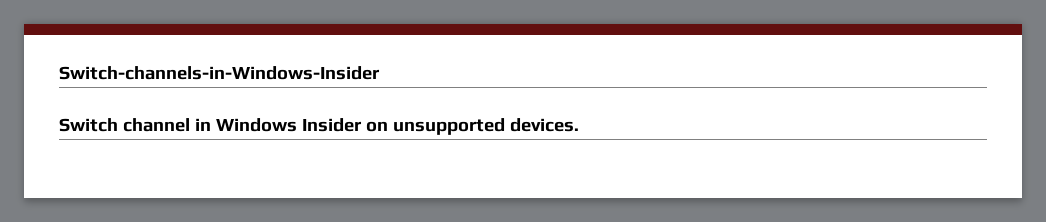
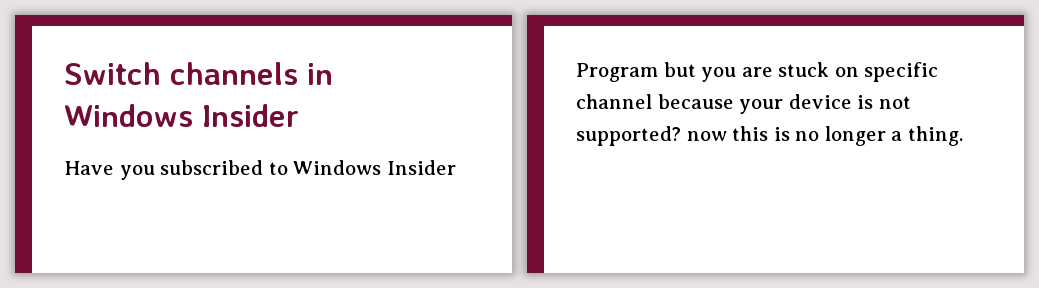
[59,66,380,80] [59,118,190,132] Switch-channels-in-Windows-Insider // Switch channel -> [64,62,298,85] Switch channels
[365,118,579,135] on unsupported devices. -> [64,160,456,180] [576,62,939,82] [576,94,911,114] [576,126,963,146] // Have you subscribed to Windows Insider Program but you are stuck on specific channel because your device is not supported? now this is no longer a thing.

